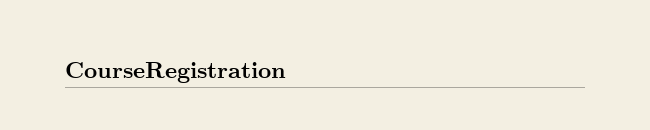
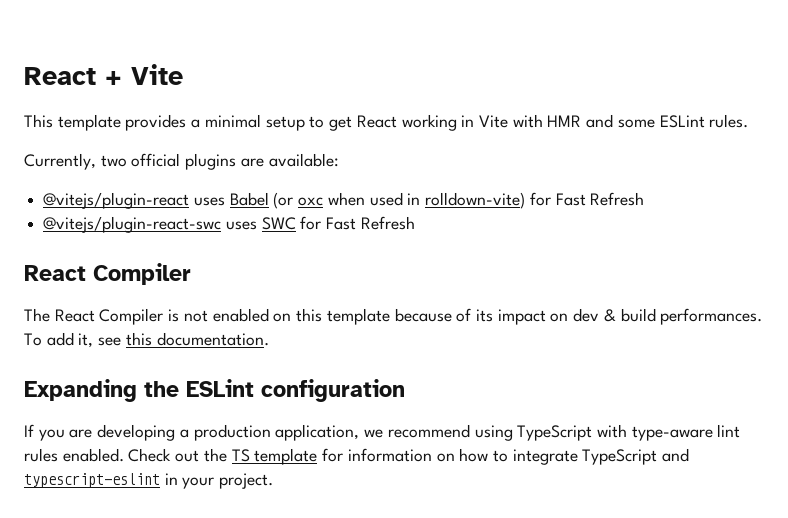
[65,62,286,83] CourseRegistration -> [24,64,183,85] [24,114,749,131] [24,153,339,170] [43,192,645,209] [43,216,415,233] [24,263,191,285] [24,308,763,325] [24,332,269,348] [24,379,405,402] [24,424,741,441] [24,448,690,465] [24,473,274,489] React + Vite // This template provides a minimal setup to get React working in Vite with HMR and some ESLint rules. // Currently, two official plugins are available: // @vitejs/plugin-react uses Babel (or oxc when used in rolldown-vite) for Fast Refresh // @vitejs/plugin-react-swc uses SWC for Fast Refresh // React Compiler // The React Compiler is not enabled on this template because of its impact on dev & build performances. To add it, see this documentation. // Expanding the ESLint configuration // If you are developing a production application, we recommend using TypeScript with type-aware lint rules enabled. Check out the TS template for information on how to integrate TypeScript and typescript-eslint in your project.

